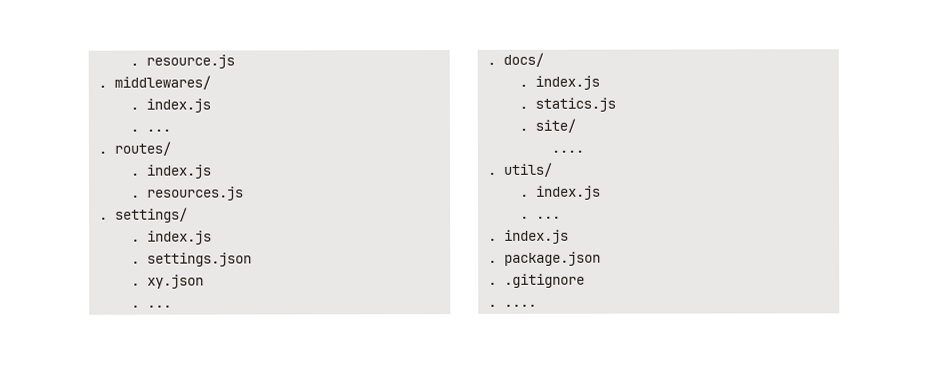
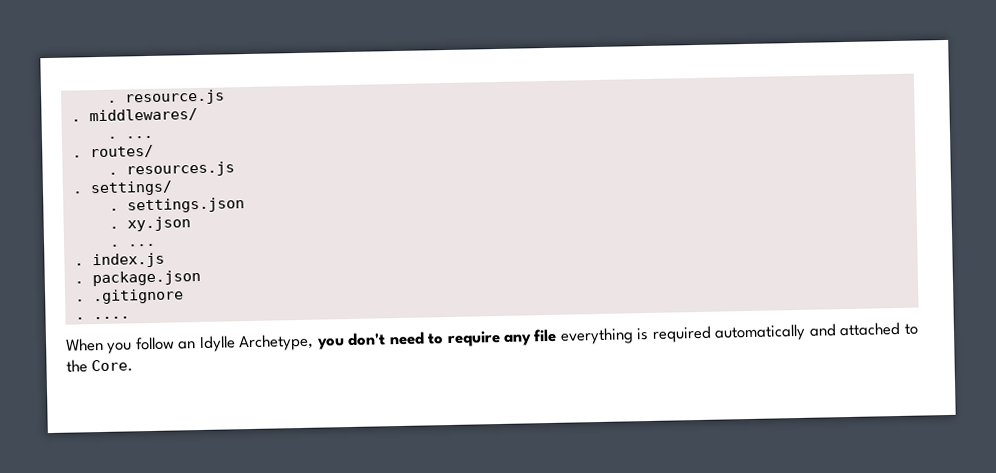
[129,98,211,113] // . index.js -> (198, 115) none
[129,164,211,179] // . index.js -> (154, 151) none
[130,230,212,245] // . index.js -> (173, 188) none
[486,52,544,67] [518,75,600,90] [518,97,616,112] [518,118,576,133] [550,149,584,153] [486,162,552,177] [519,185,601,200] [519,215,561,219] // . docs/ // . index.js // . statics.js // . site/ // .... // . utils/ // . index.js // . ... -> (156, 245) none
(537, 305) none -> [65,321,919,354] [66,359,134,373] // When you follow an Idylle Archetype, you don't need to require any file everything is required automatically and attached to the Core.

